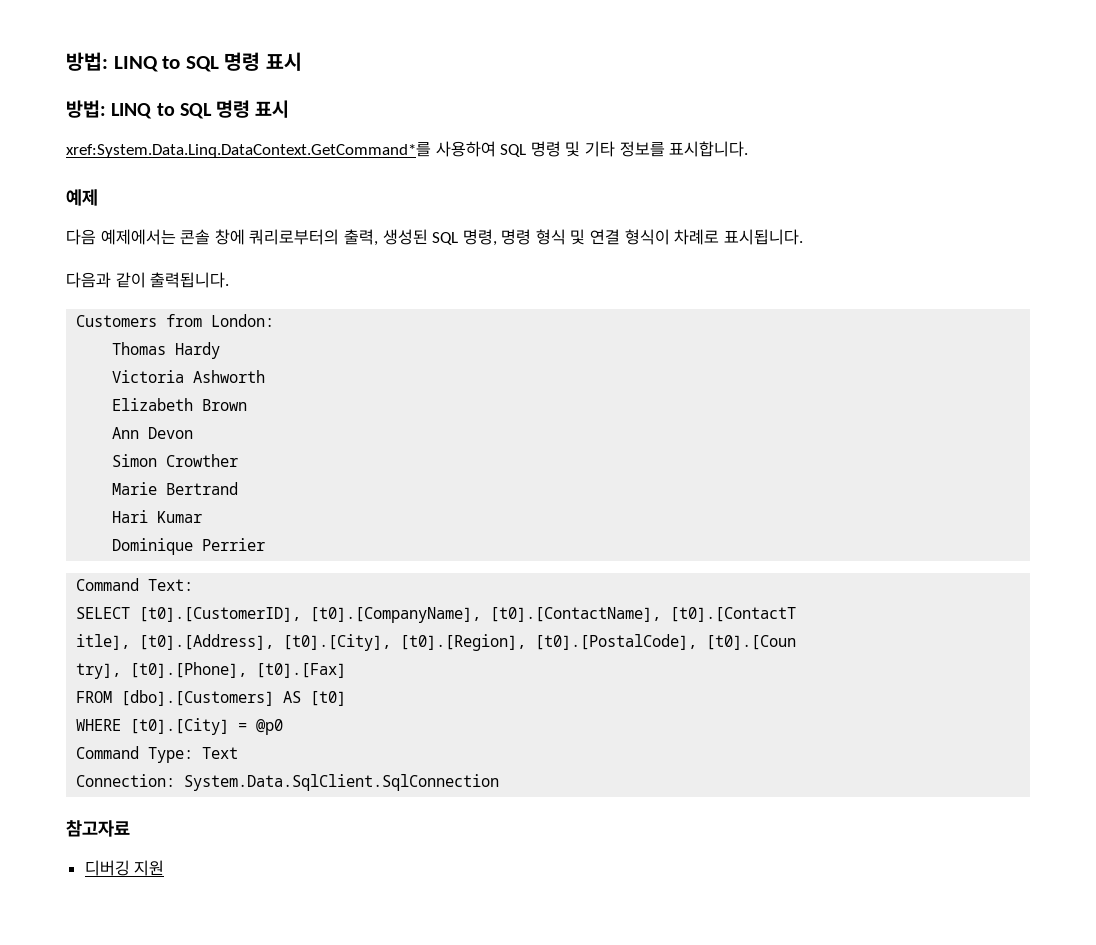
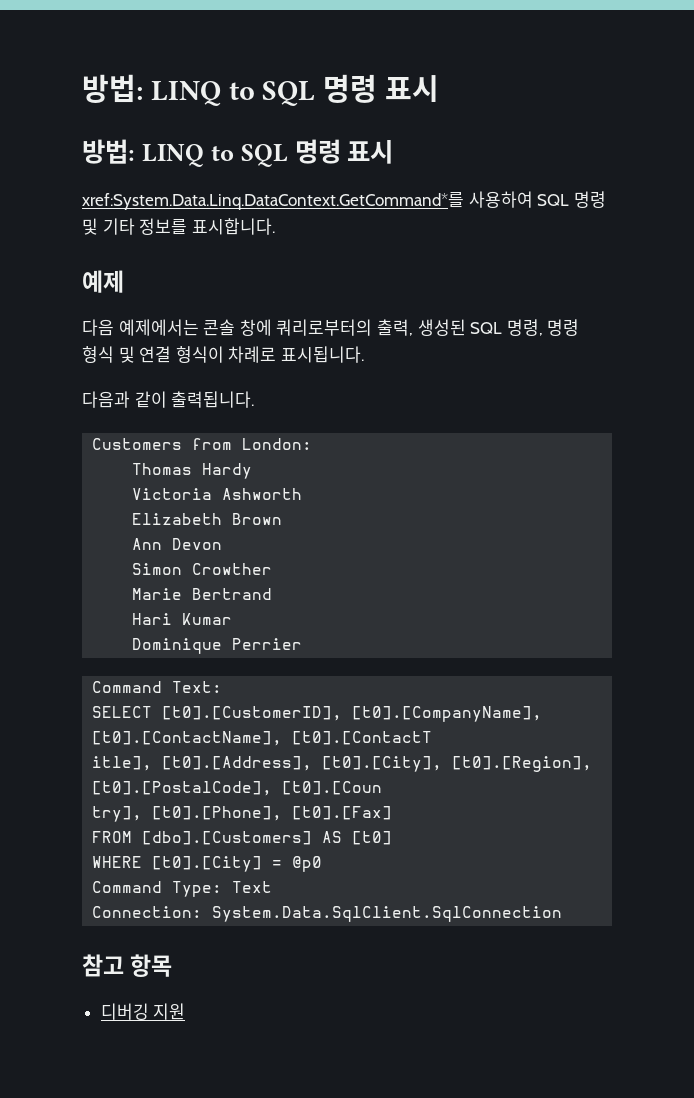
[66,820,130,837] 참고자료 -> [82,954,173,977] 참고 항목

